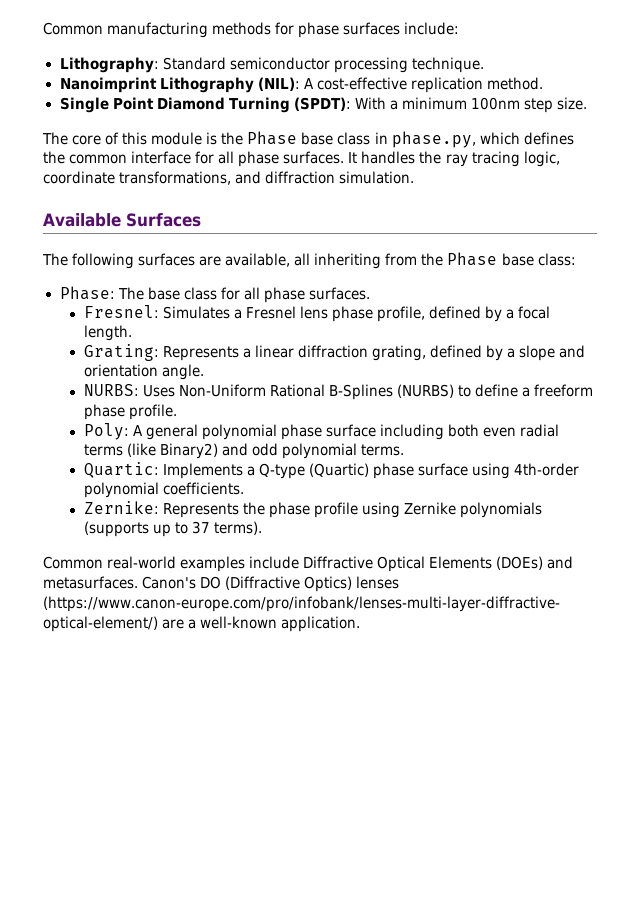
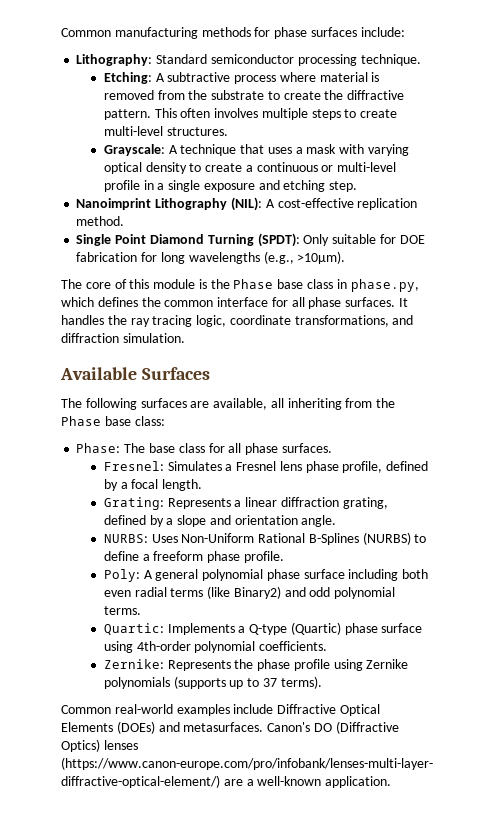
(484, 65) none -> [103,72,380,84] [103,90,405,100] [103,108,398,120] [103,126,228,136] [103,144,410,156] [103,162,397,174] [103,180,358,192] // Etching: A subtractive process where material is removed from the substrate to create the diffractive pattern. This often involves multiple steps to create multi-level structures. // Grayscale: A technique that uses a mask with varying optical density to create a continuous or multi-level profile in a single exposure and etching step.
[354,97,587,113] With a minimum 100nm step size. -> [303,234,425,246] [76,251,346,264] Only suitable for DOE fabrication for long wavelengths (e.g., >10µm).

